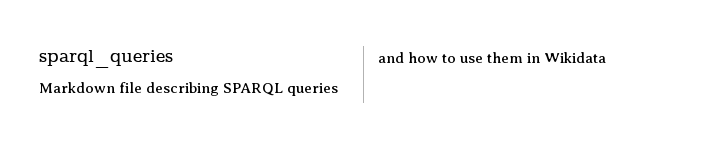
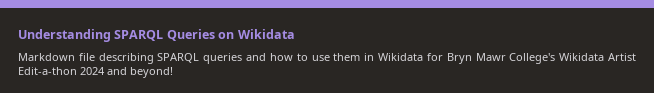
[39,50,173,68] sparql_queries -> [18,29,295,42] Understanding SPARQL Queries on Wikidata
(607, 57) none -> [426,53,636,64] [18,67,173,78] for Bryn Mawr College's Wikidata Artist Edit-a-thon 2024 and beyond!

